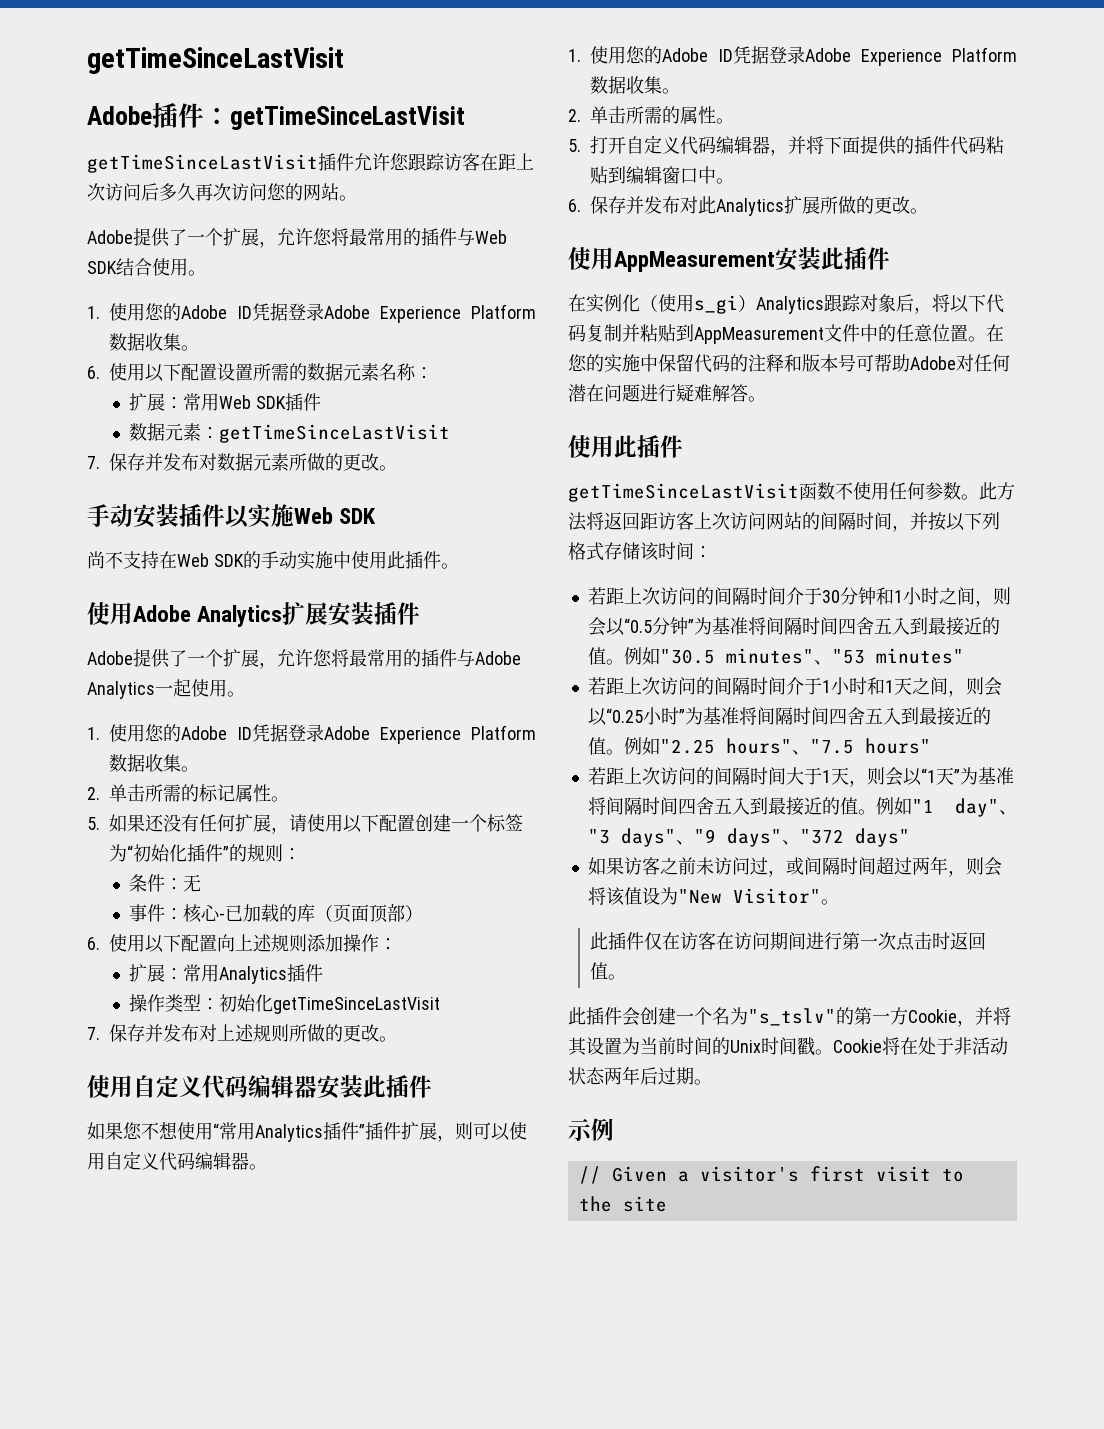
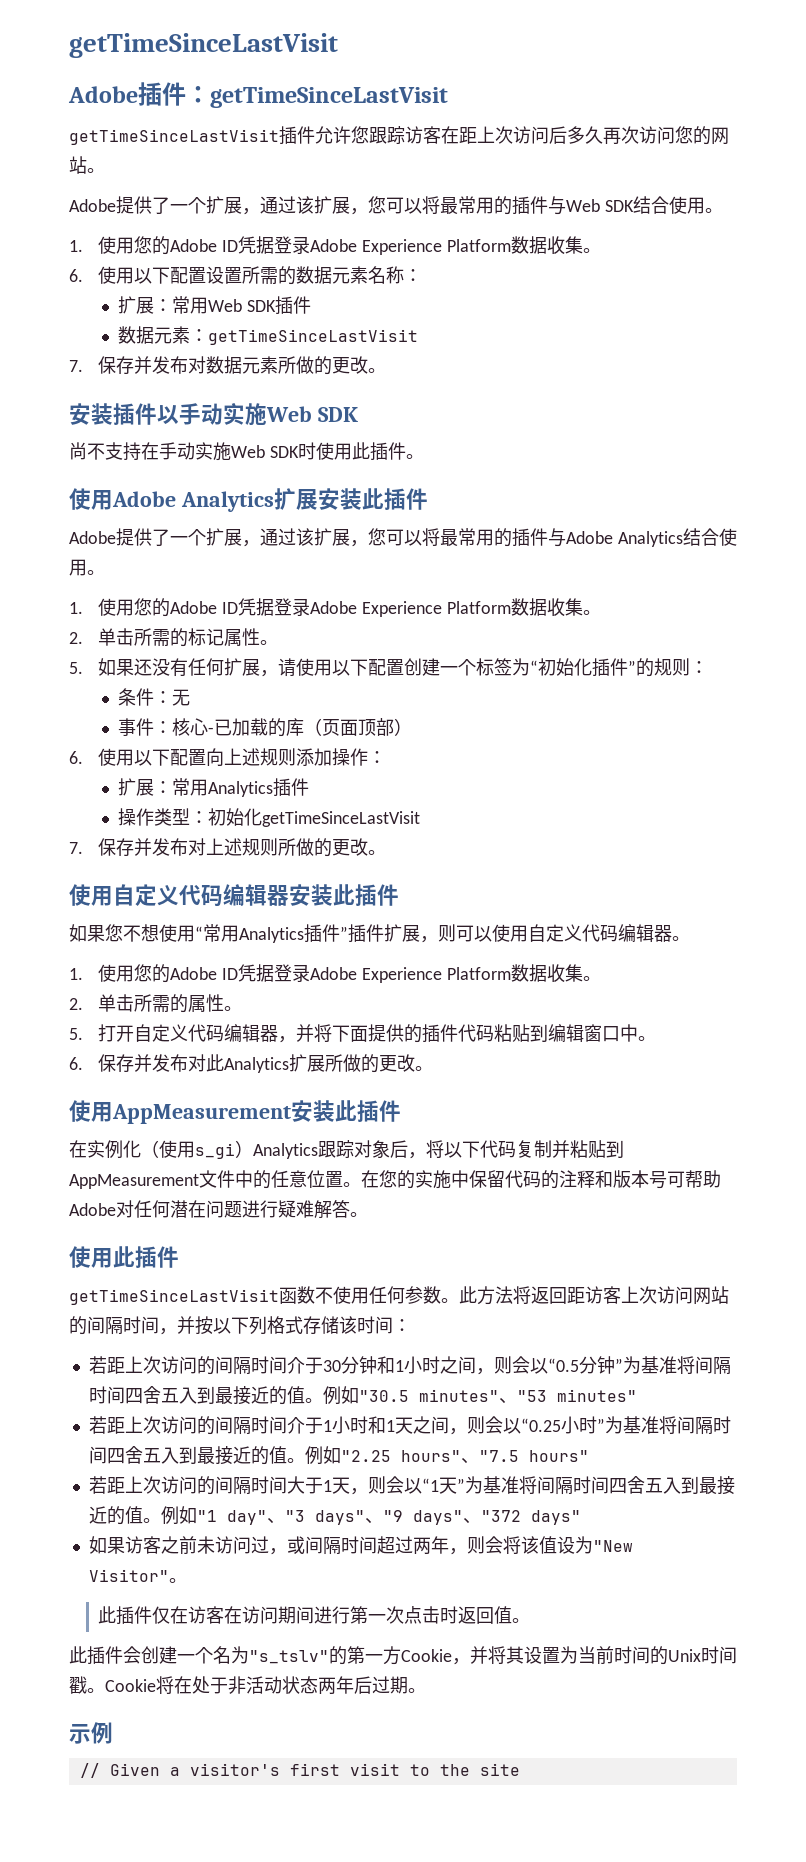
[277,228,332,246] 允许您 -> [260,196,422,215] 通过该扩展，您可以
[87,504,133,527] 手动 -> (387, 370) none
(249, 516) none -> [179,403,223,425] 手动
[177,551,351,570] Web SDK的手动实施中 -> [159,442,316,461] 手动实施Web SDK时
(375, 613) none -> [361,488,384,510] 此
[277,649,332,667] 允许您 -> [260,528,422,547] 通过该扩展，您可以
[155,679,191,697] 一起 -> [682,528,719,546] 结合

